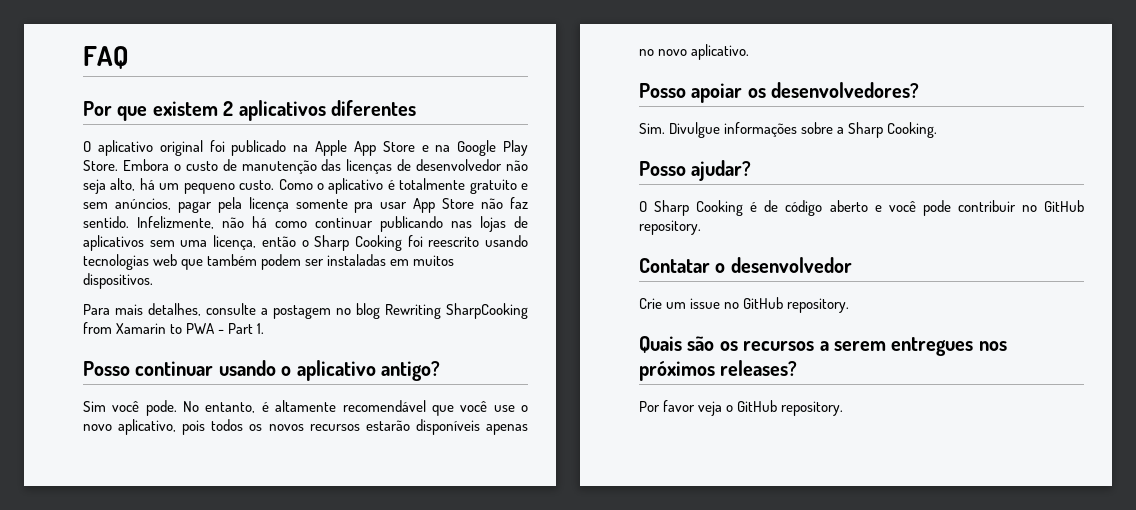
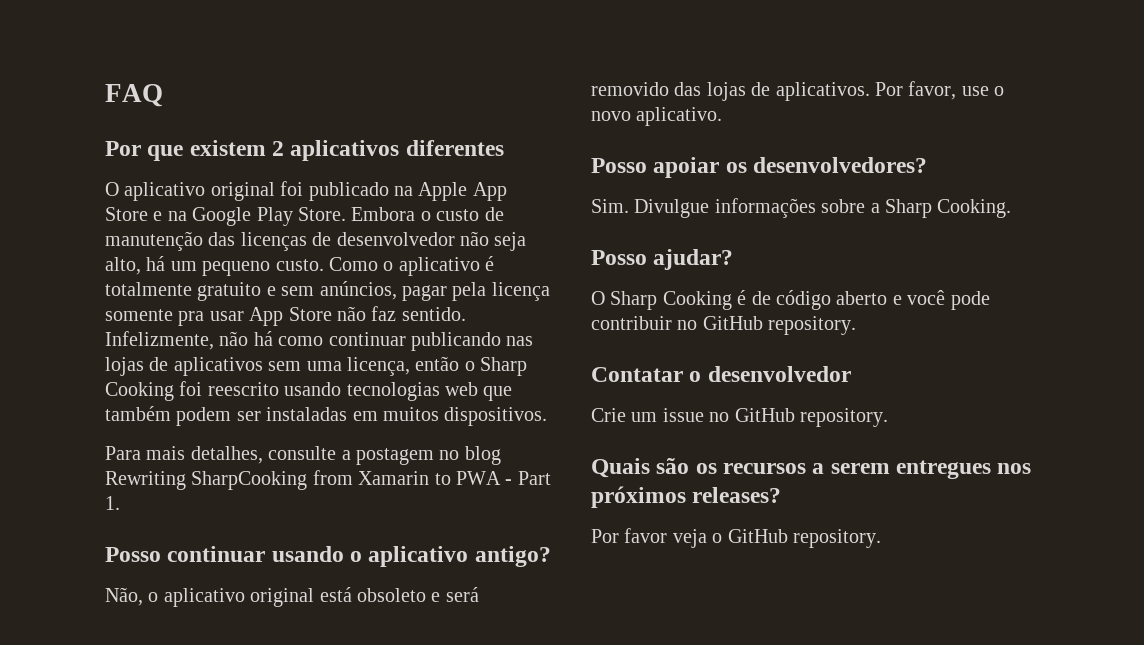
[83,400,528,416] [83,419,528,435] [639,49,654,56] Sim você pode. No entanto, é altamente recomendável que você use o novo aplicativo, pois todos os novos recursos estarão disponíveis apenas no -> [105,587,479,607] [591,81,1005,101] Não, o aplicativo original está obsoleto e será removido das lojas de aplicativos. Por favor, use o

